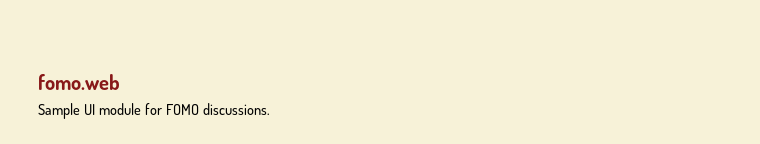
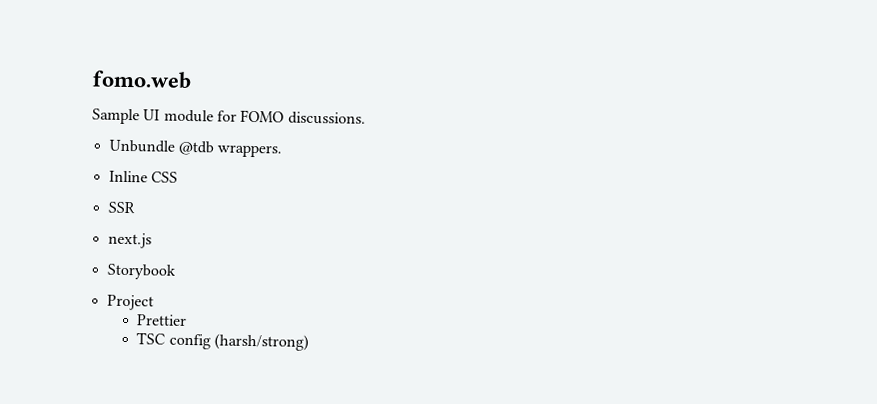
(270, 109) none -> [108,139,283,158] [108,170,178,183] [107,201,135,214] [107,232,152,249] [106,263,176,280] [106,294,154,311] [136,314,188,326] [136,332,310,351] // Unbundle @tdb wrappers. // Inline CSS // SSR // next.js // Storybook // Project // Prettier // TSC config (harsh/strong)

